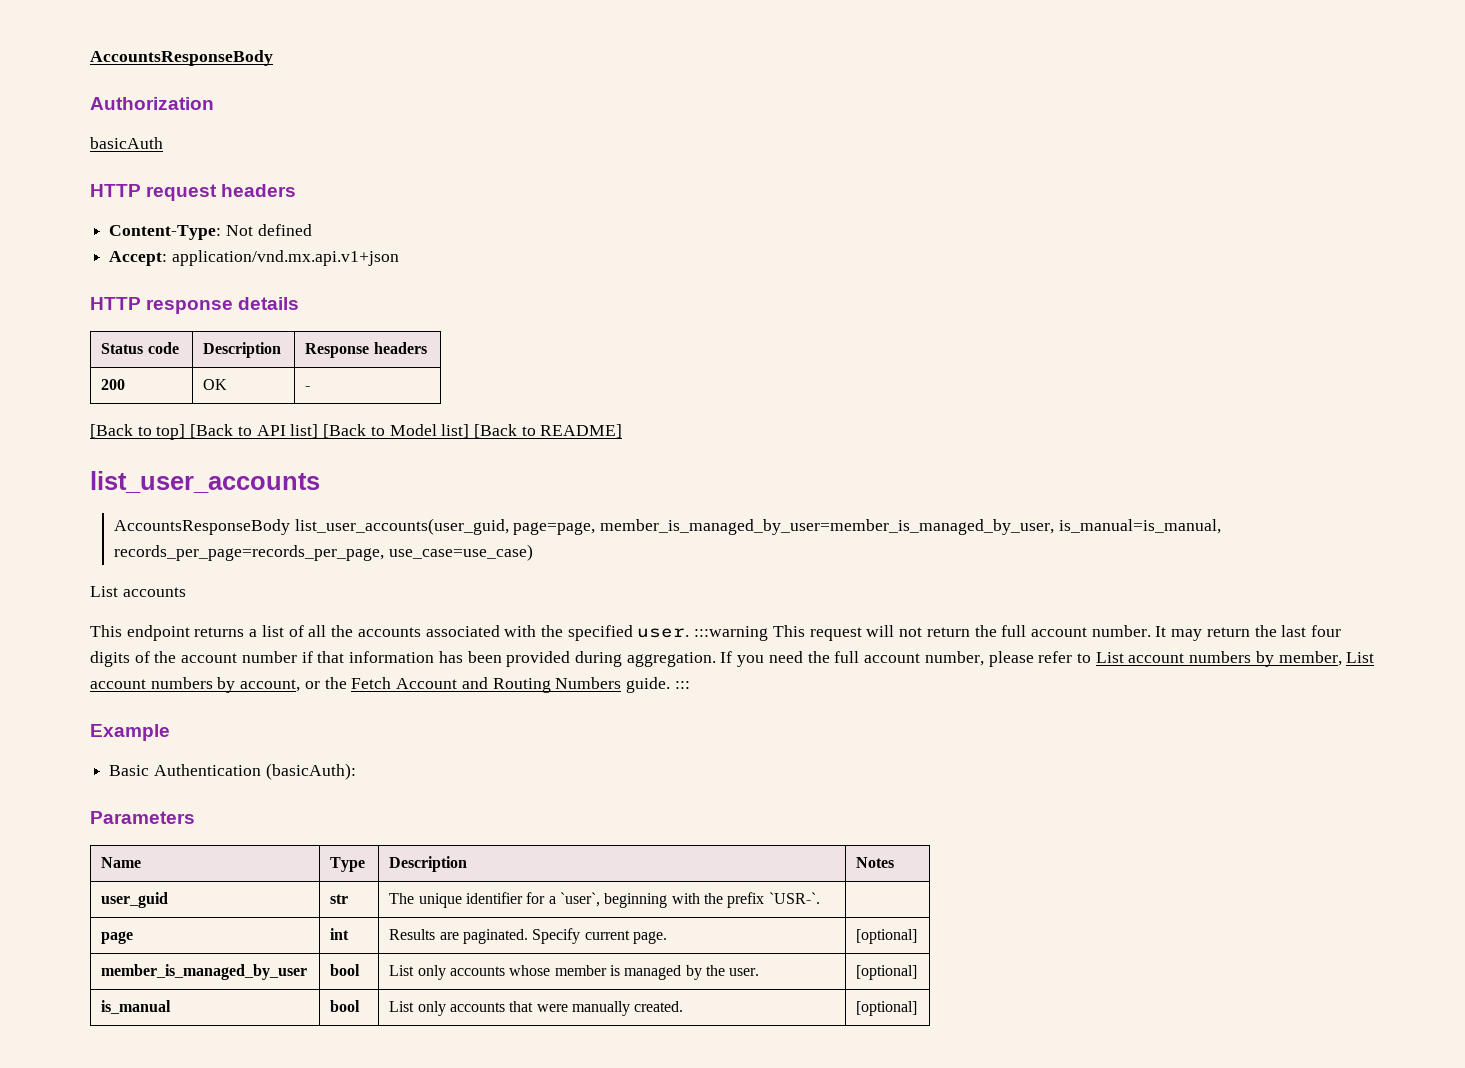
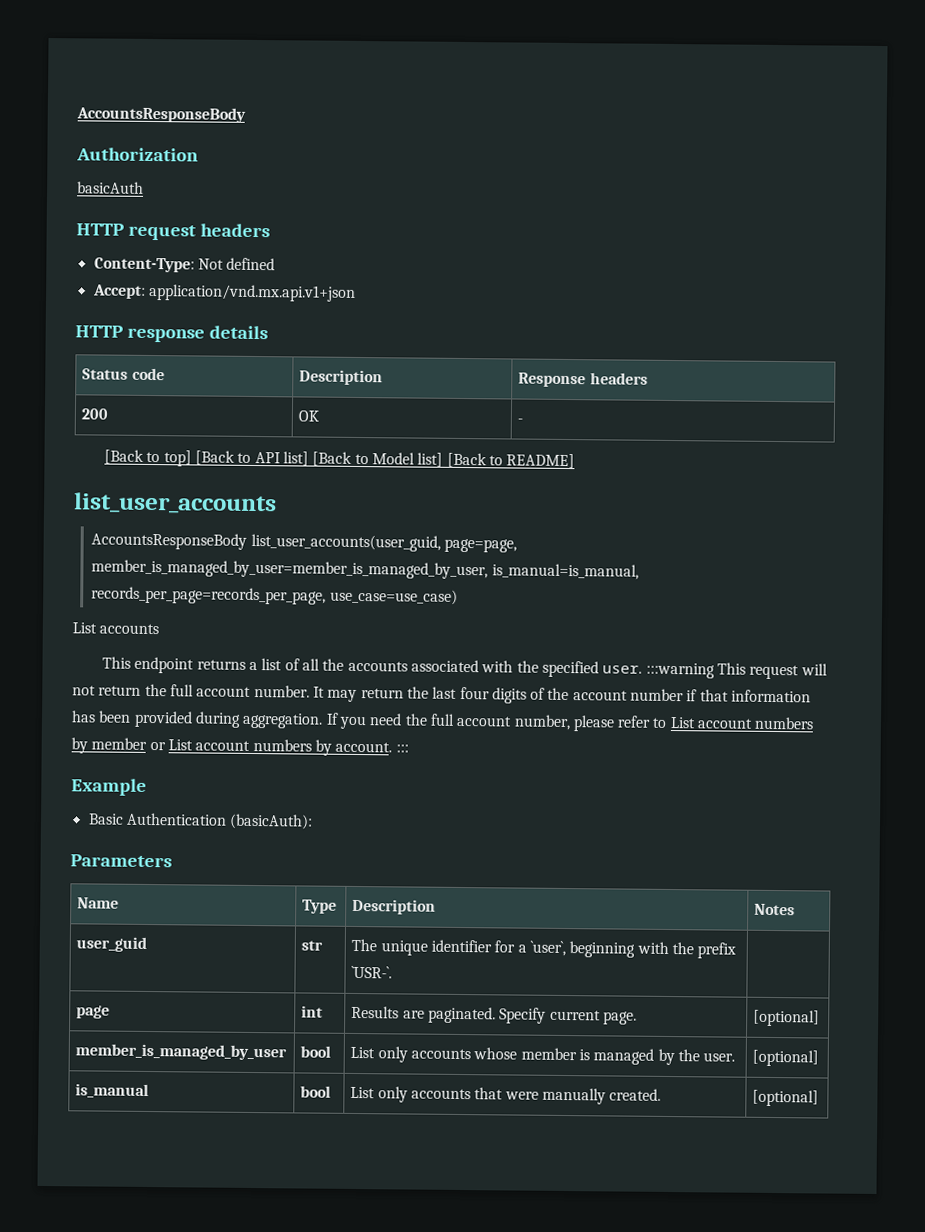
[1278,651,1375,666] [90,677,670,693] member, List account numbers by account, or the Fetch Account and Routing Numbers guide. -> [91,737,393,756] member or List account numbers by account.

